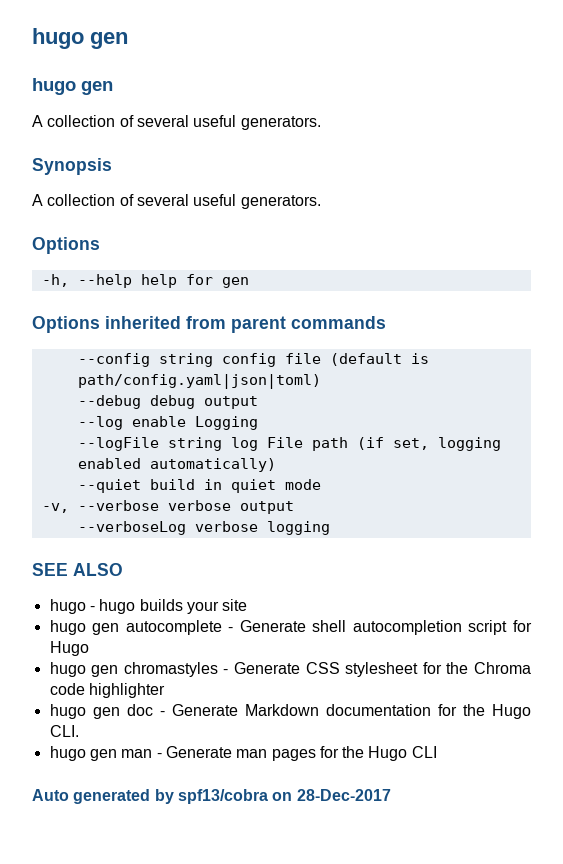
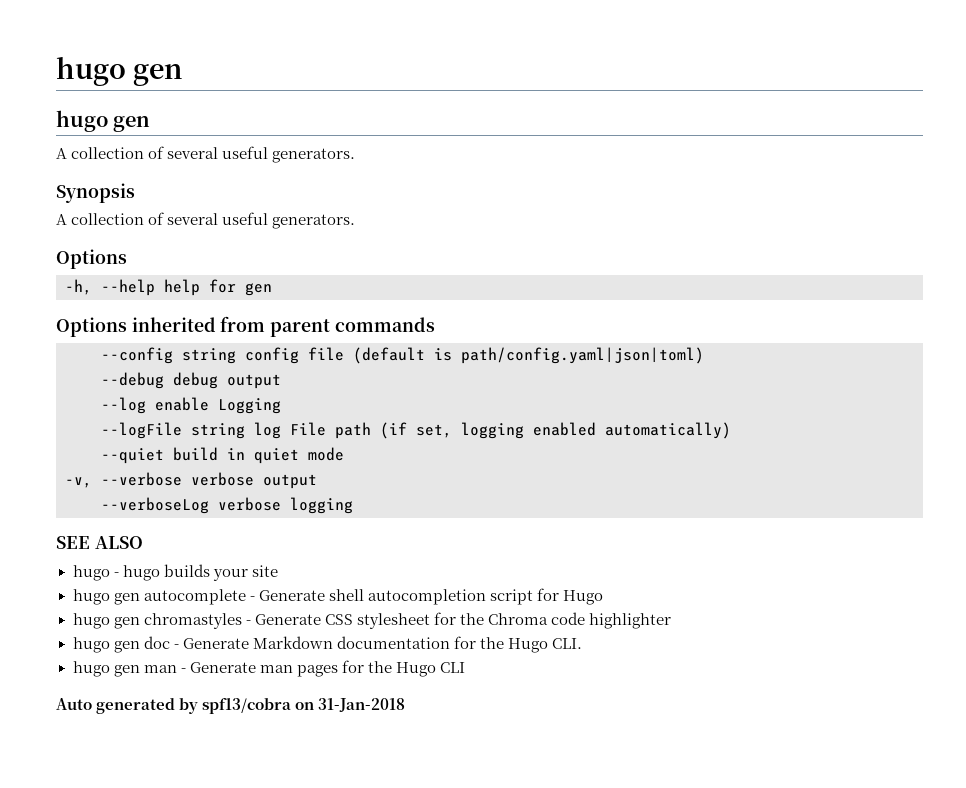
[296,789,391,801] 28-Dec-2017 -> [318,698,406,712] 31-Jan-2018

